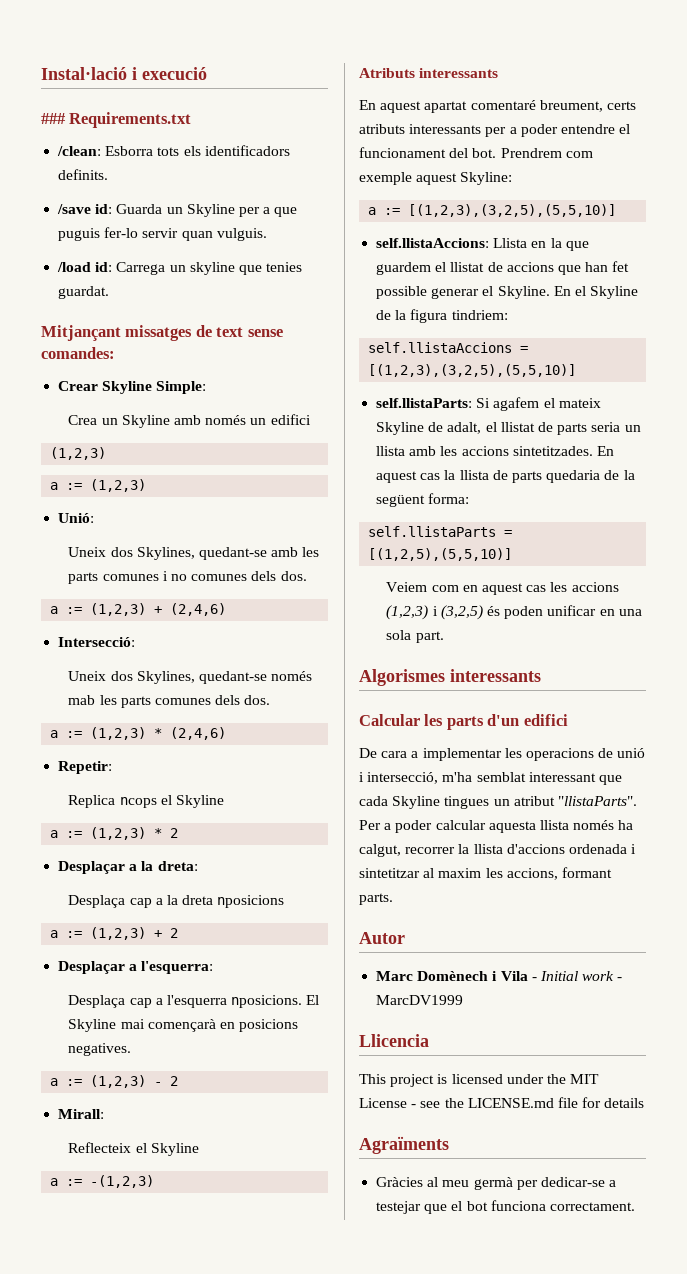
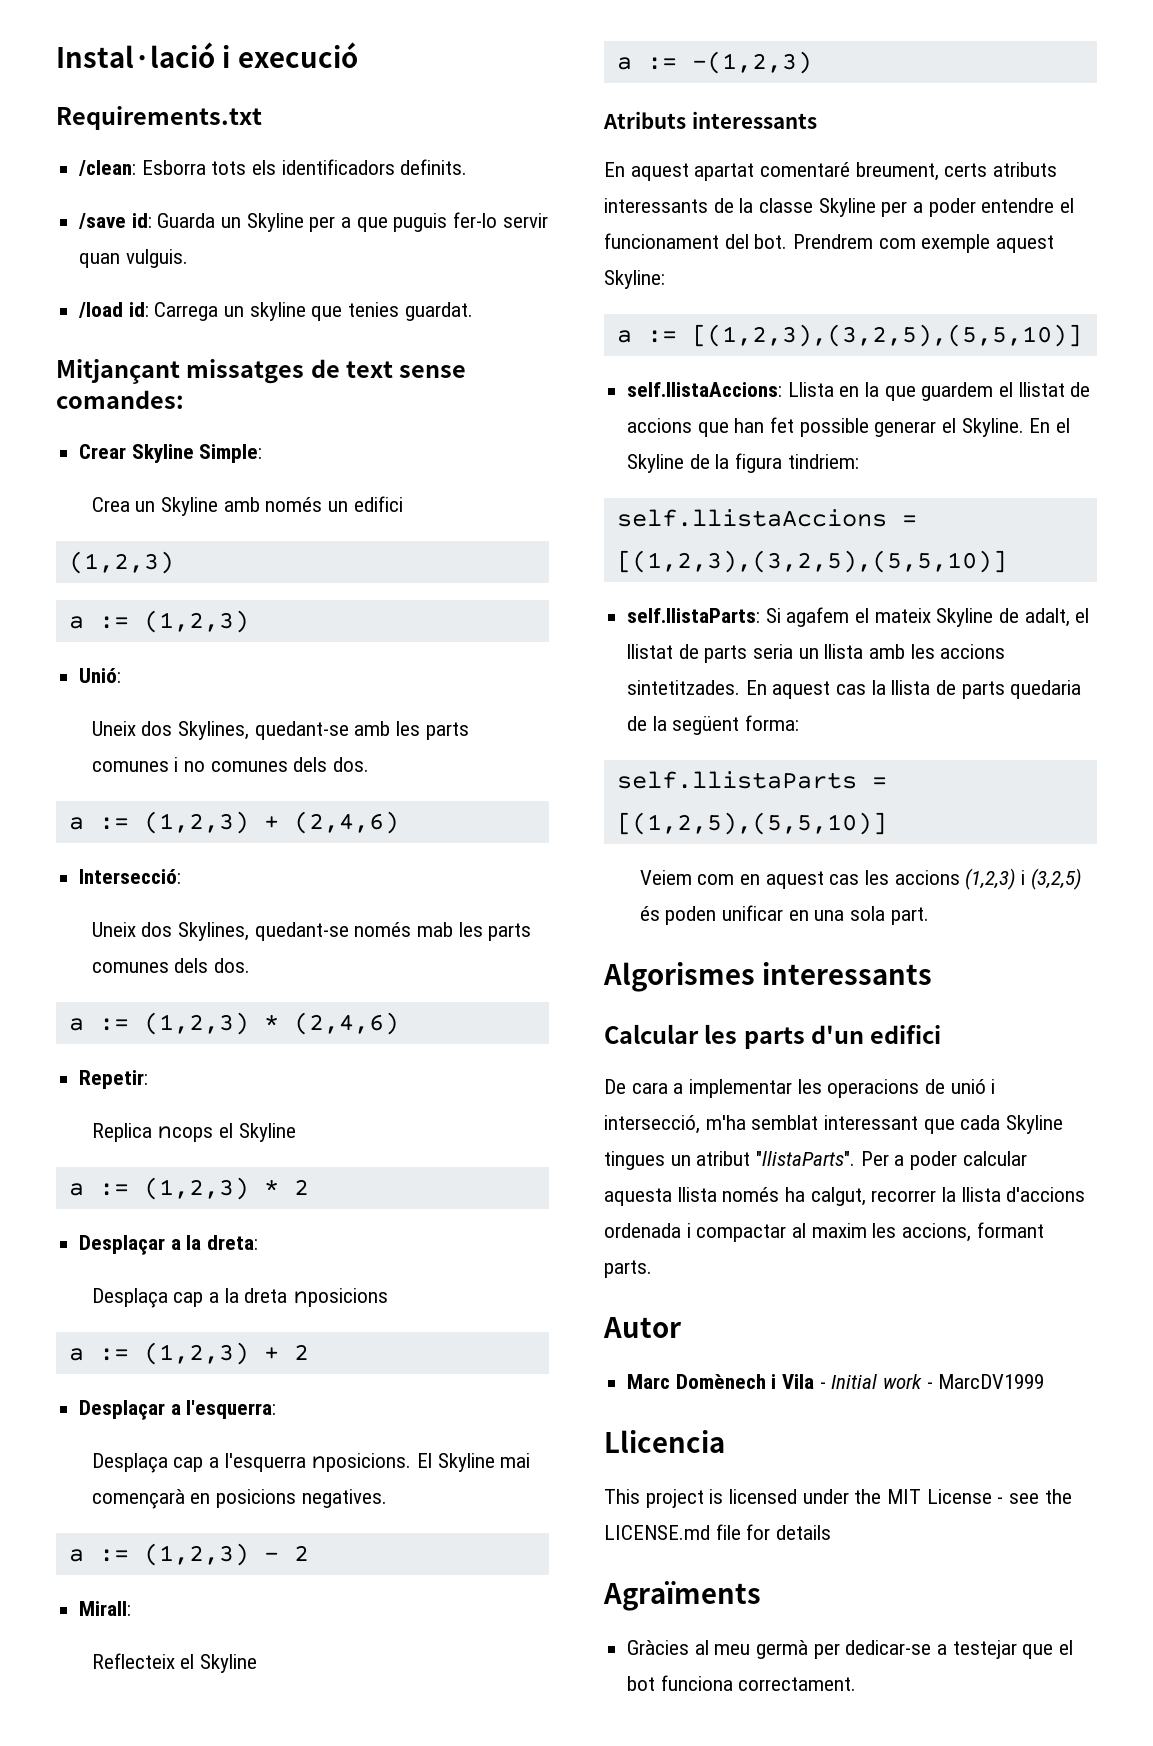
[41,113,66,124] ### -> (358, 55) none
(482, 129) none -> [713,198,876,217] de la classe Skyline
[359,868,420,878] sintetitzar -> [696,1224,787,1242] compactar

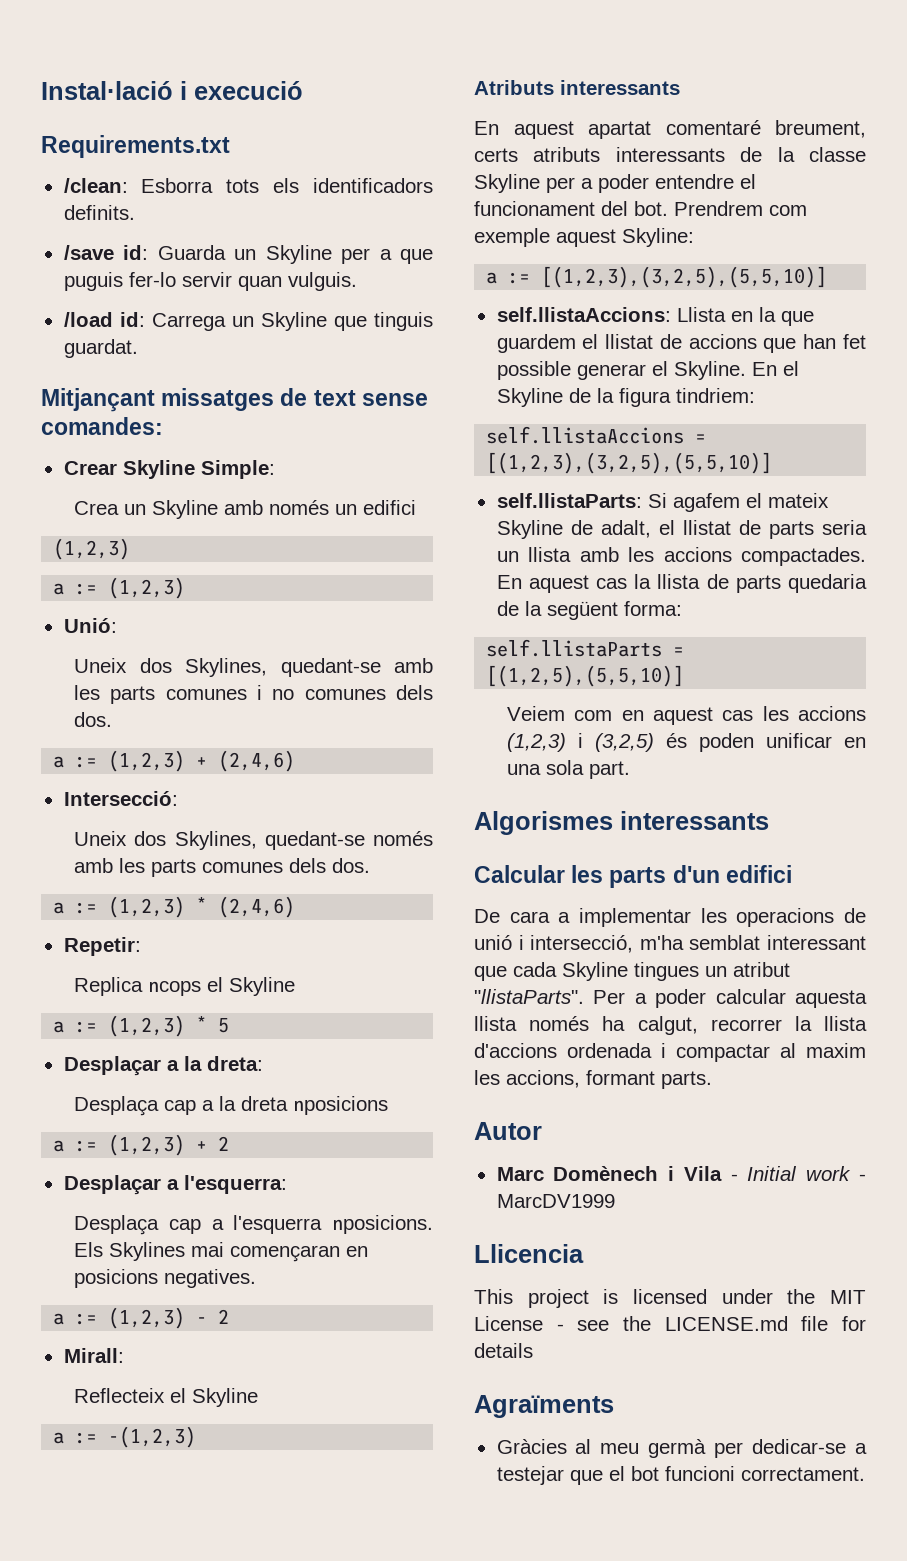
[249,302,400,321] skyline que tenies -> [260,312,433,331] Skyline que tinguis
[417,922,454,937] mab -> [74,858,114,873] amb
[293,1179,309,1195] 2 -> [218,1018,230,1033] 5
[417,1453,531,1472] [91,1489,185,1509] El Skyline mai començarà -> [74,1242,341,1262] Els Skylines mai començaran
[627,680,741,695] sintetitzades. -> [741,547,866,566] compactades.
[660,1675,733,1691] funciona -> [664,1466,735,1481] funcioni

